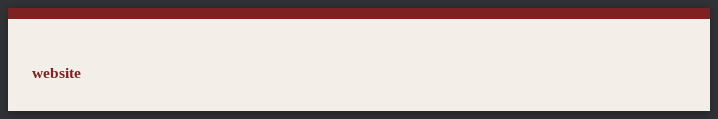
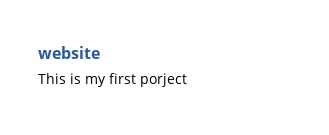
(81, 73) none -> [38,73,187,87] // This is my first porject

